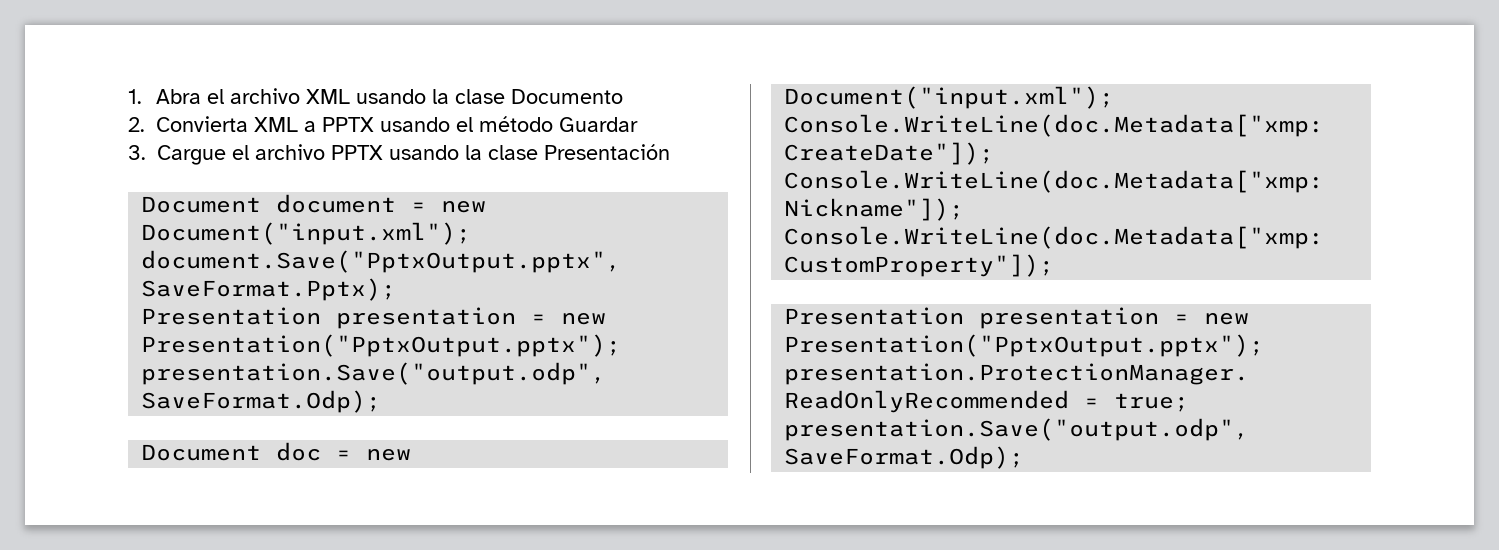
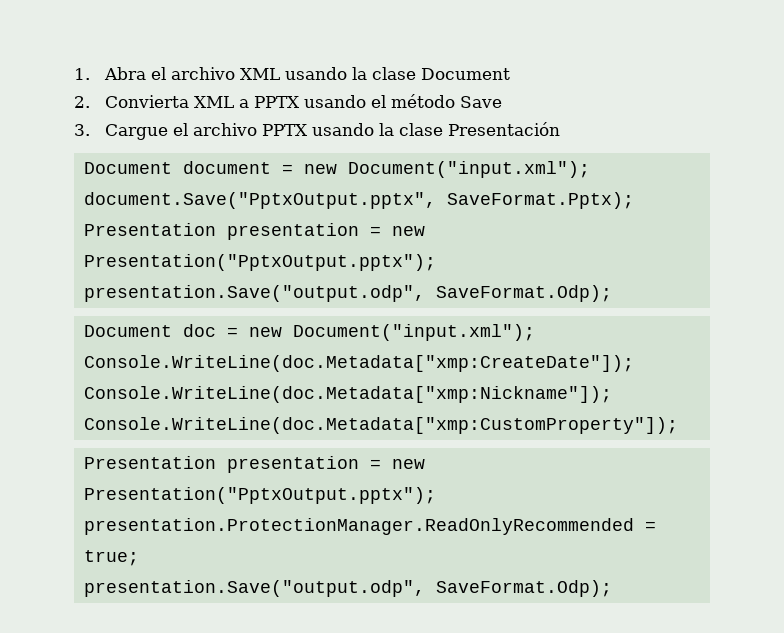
[510,89,623,104] Documento -> [420,68,510,80] Document
[559,117,638,132] Guardar -> [459,96,502,108] Save

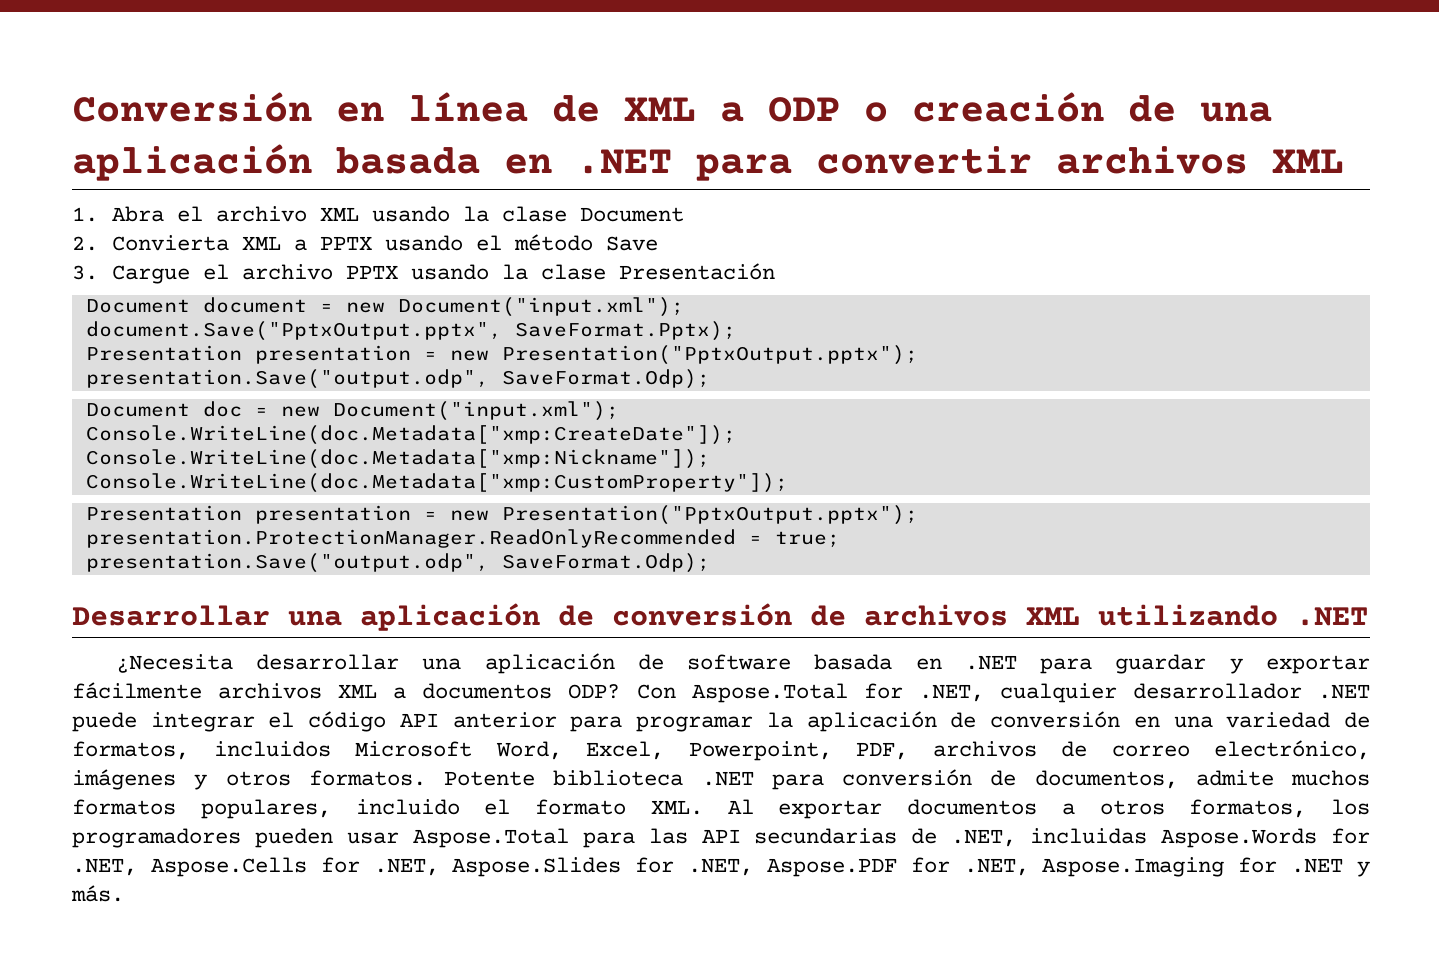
(74, 74) none -> [72,92,1272,122] [72,144,1344,181] Conversión en línea de XML a ODP o creación de una aplicación basada en .NET para convertir archivos XML //
(612, 588) none -> [72,603,1368,631] [115,653,1371,674] [72,682,1370,703] [72,711,1371,732] [72,740,1370,761] [72,769,1370,790] [72,799,1370,819] [72,828,1370,848] [72,857,1370,877] [71,885,124,902] // Desarrollar una aplicación de conversión de archivos XML utilizando .NET // ¿Necesita desarrollar una aplicación de software basada en .NET para guardar y exportar fácilmente archivos XML a documentos ODP? Con Aspose.Total for .NET, cualquier desarrollador .NET puede integrar el código API anterior para programar la aplicación de conversión en una variedad de formatos, incluidos Microsoft Word, Excel, Powerpoint, PDF, archivos de correo electrónico, imágenes y otros formatos. Potente biblioteca .NET para conversión de documentos, admite muchos formatos populares, incluido el formato XML. Al exportar documentos a otros formatos, los programadores pueden usar Aspose.Total para las API secundarias de .NET, incluidas Aspose.Words for .NET, Aspose.Cells for .NET, Aspose.Slides for .NET, Aspose.PDF for .NET, Aspose.Imaging for .NET y más.

